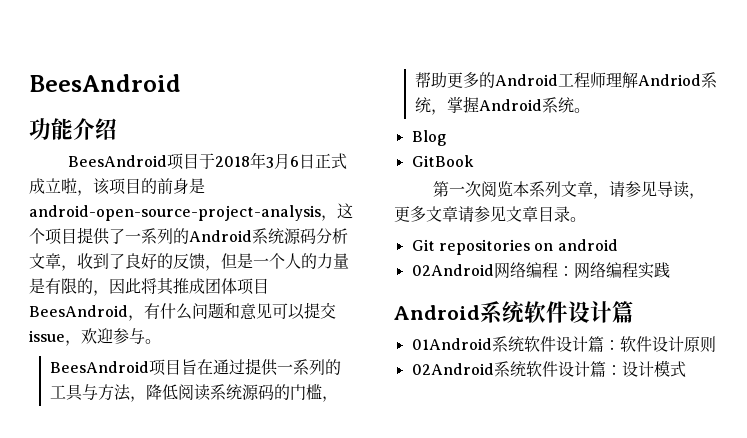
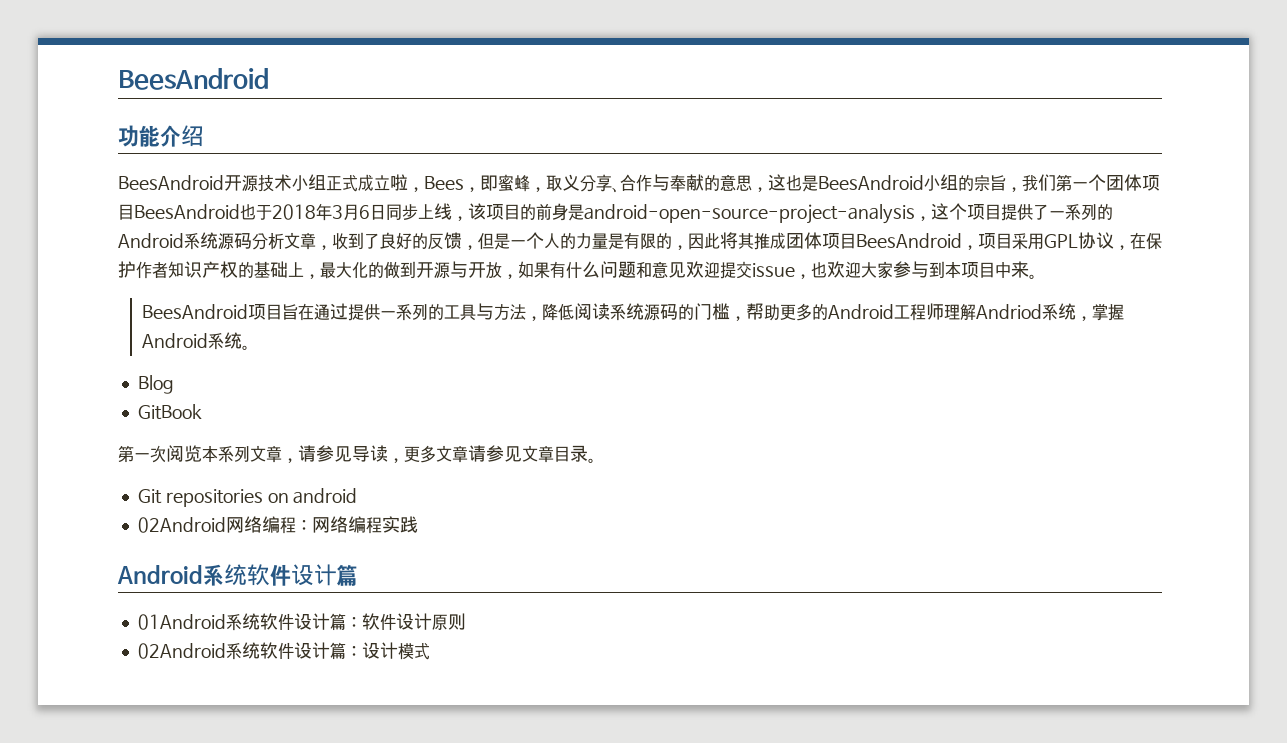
[167,153,200,170] 项目 -> [224,174,1160,193] [118,204,256,220] 开源技术小组正式成立啦，Bees，即蜜蜂，取义分享、合作与奉献的意思，这也是BeesAndroid小组的宗旨，我们第一个团体项目BeesAndroid也
[315,153,348,169] [29,178,77,194] 正式成立啦 -> [386,203,452,220] 同步上线
(144, 318) none -> [978,232,1162,250] [118,261,550,279] 项目采用GPL协议，在保护作者知识产权的基础上，最大化的做到开源与开放，如果
[272,303,305,320] 可以 -> [686,261,720,278] 欢迎
[81,328,145,344] 欢迎参与 -> [811,261,1029,279] 也欢迎大家参与到本项目中来

